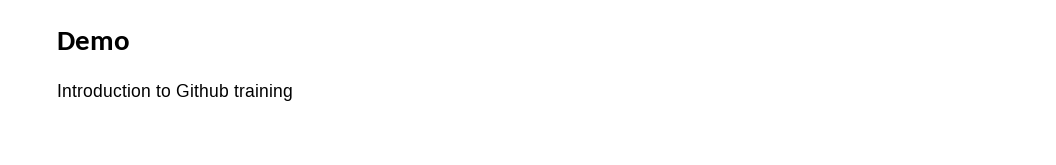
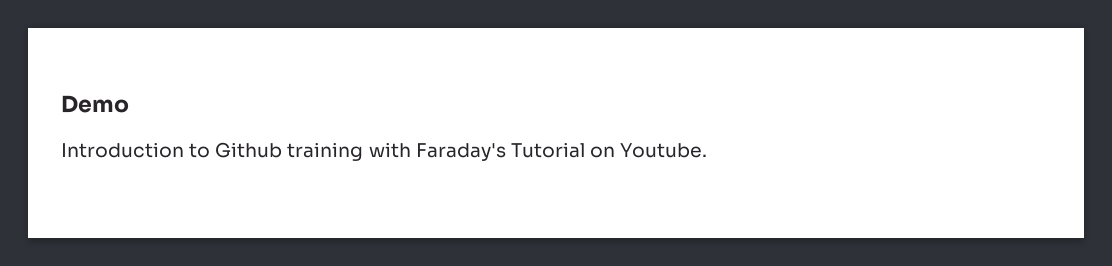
(293, 92) none -> [368,142,708,161] with Faraday's Tutorial on Youtube.

